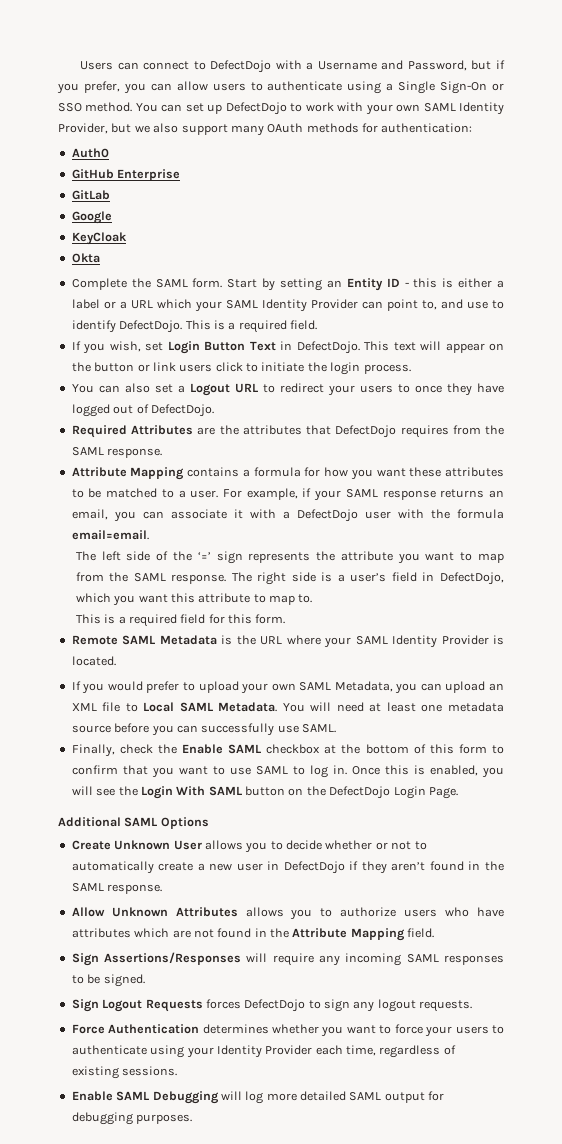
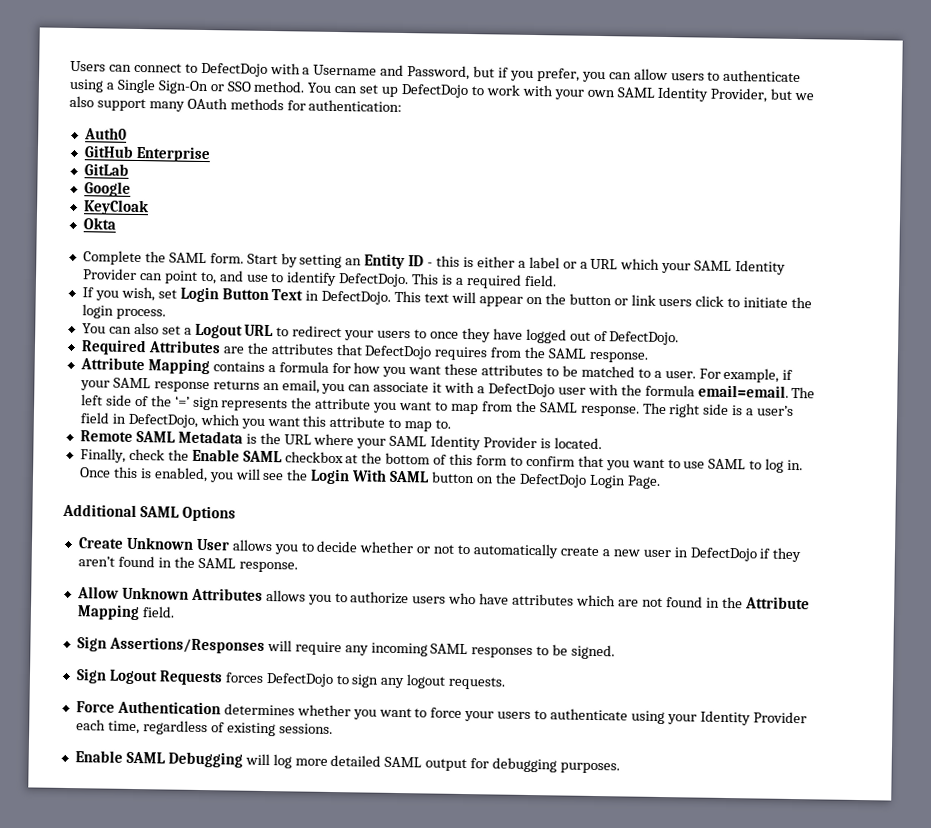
(149, 535) // -> (789, 391) none
[75,614,286,627] // This is a required field for this form. -> (452, 424) none
[71,681,505,694] [71,702,504,712] [71,723,336,736] // If you would prefer to upload your own SAML Metadata, you can upload an XML file to Local SAML Metadata. You will need at least one metadata source before you can successfully use SAML. -> (602, 443) none

